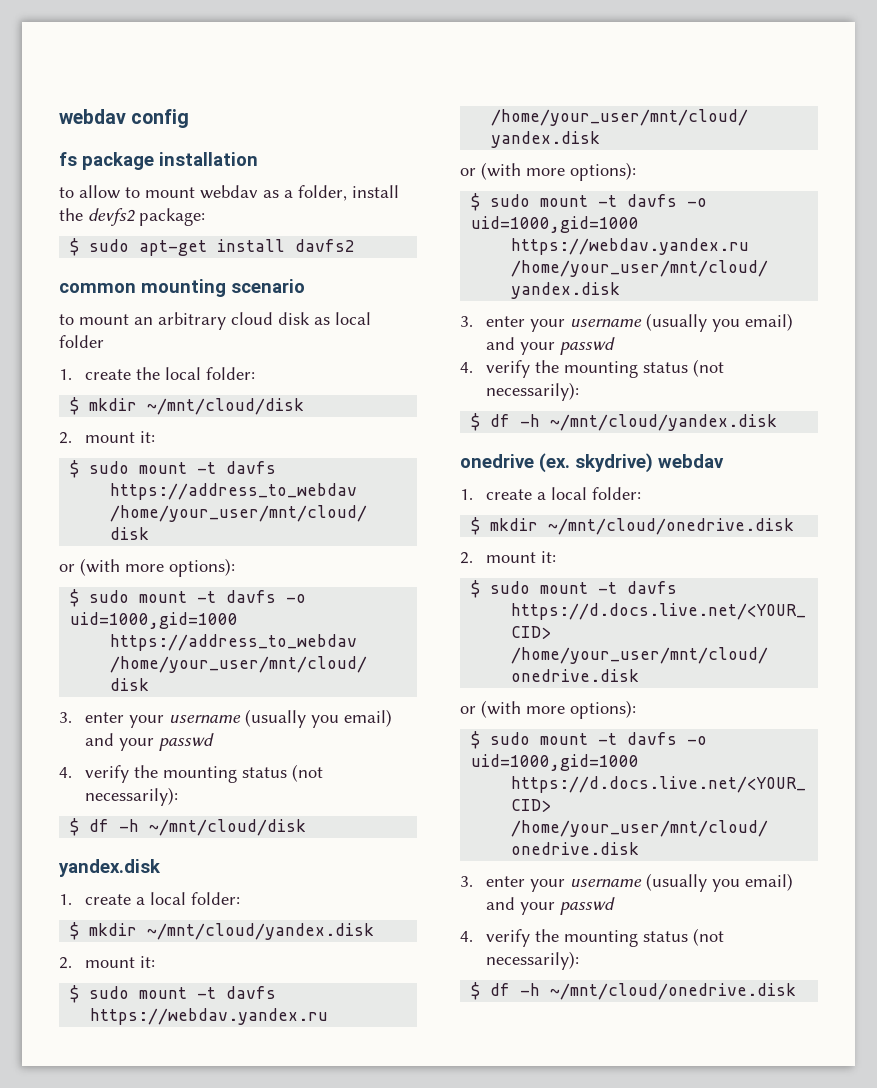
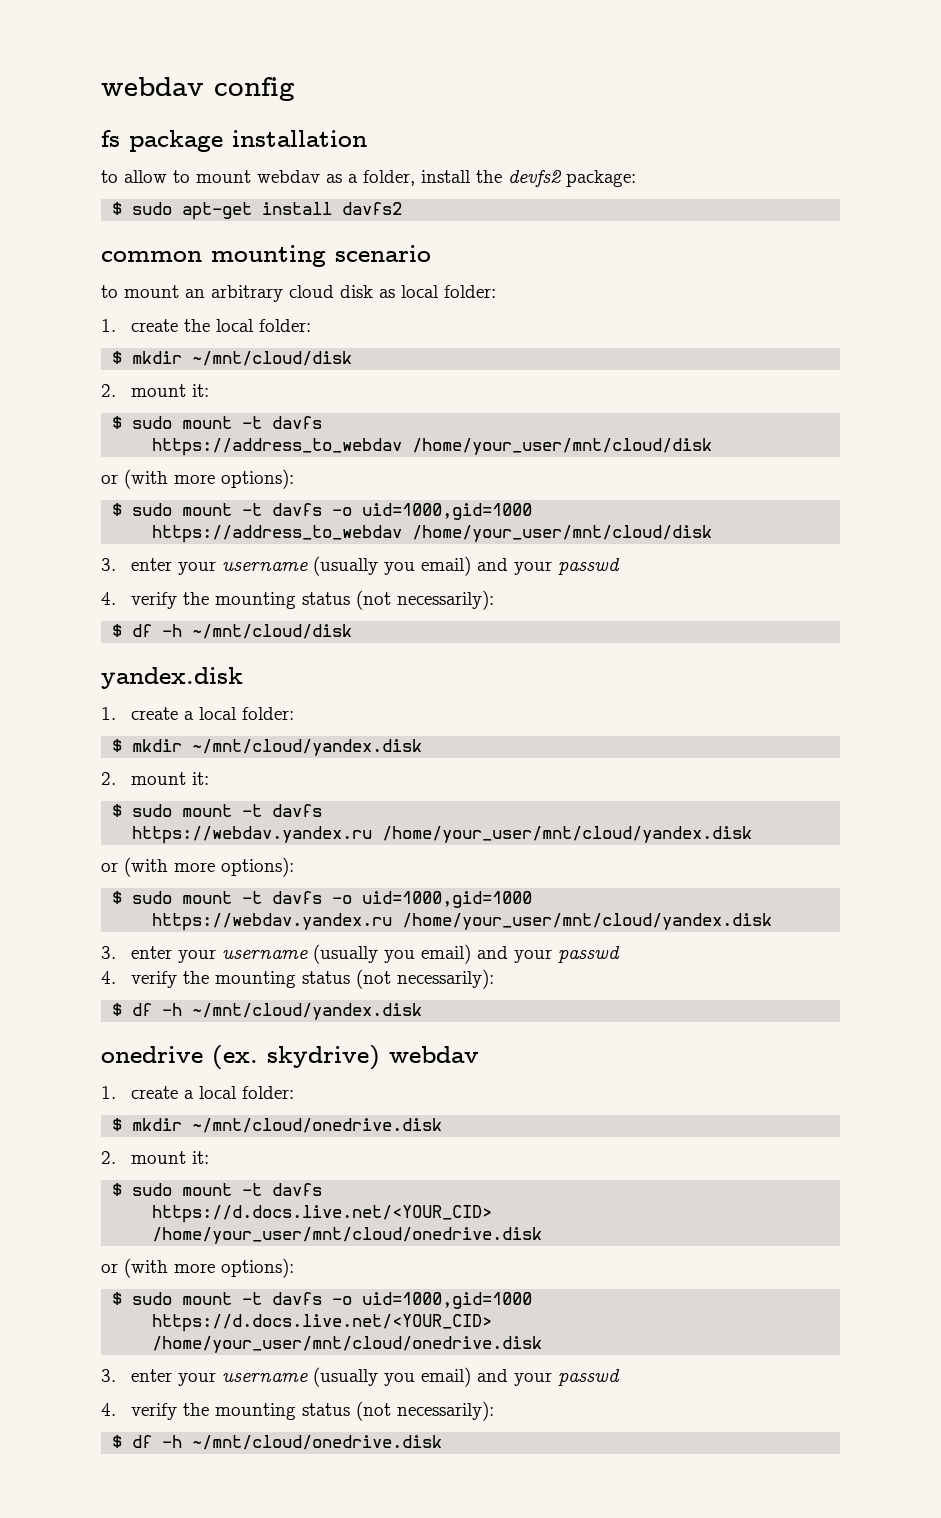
[59,335,104,348] folder -> [444,285,496,298] folder:

